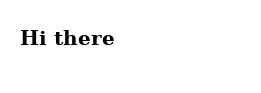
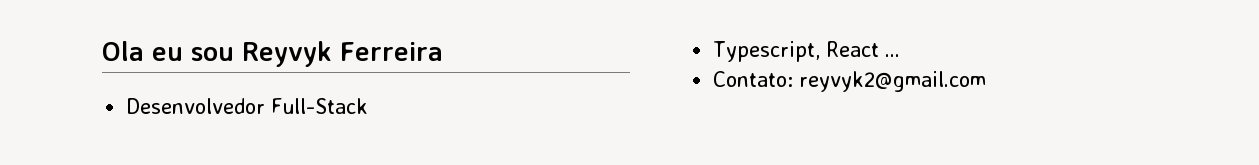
[20,30,115,45] Hi there -> [102,41,443,67] [126,98,369,114] [713,41,901,62] [713,71,987,92] Ola eu sou Reyvyk Ferreira // Desenvolvedor Full-Stack // Typescript, React ... // Contato: reyvyk2@gmail.com

